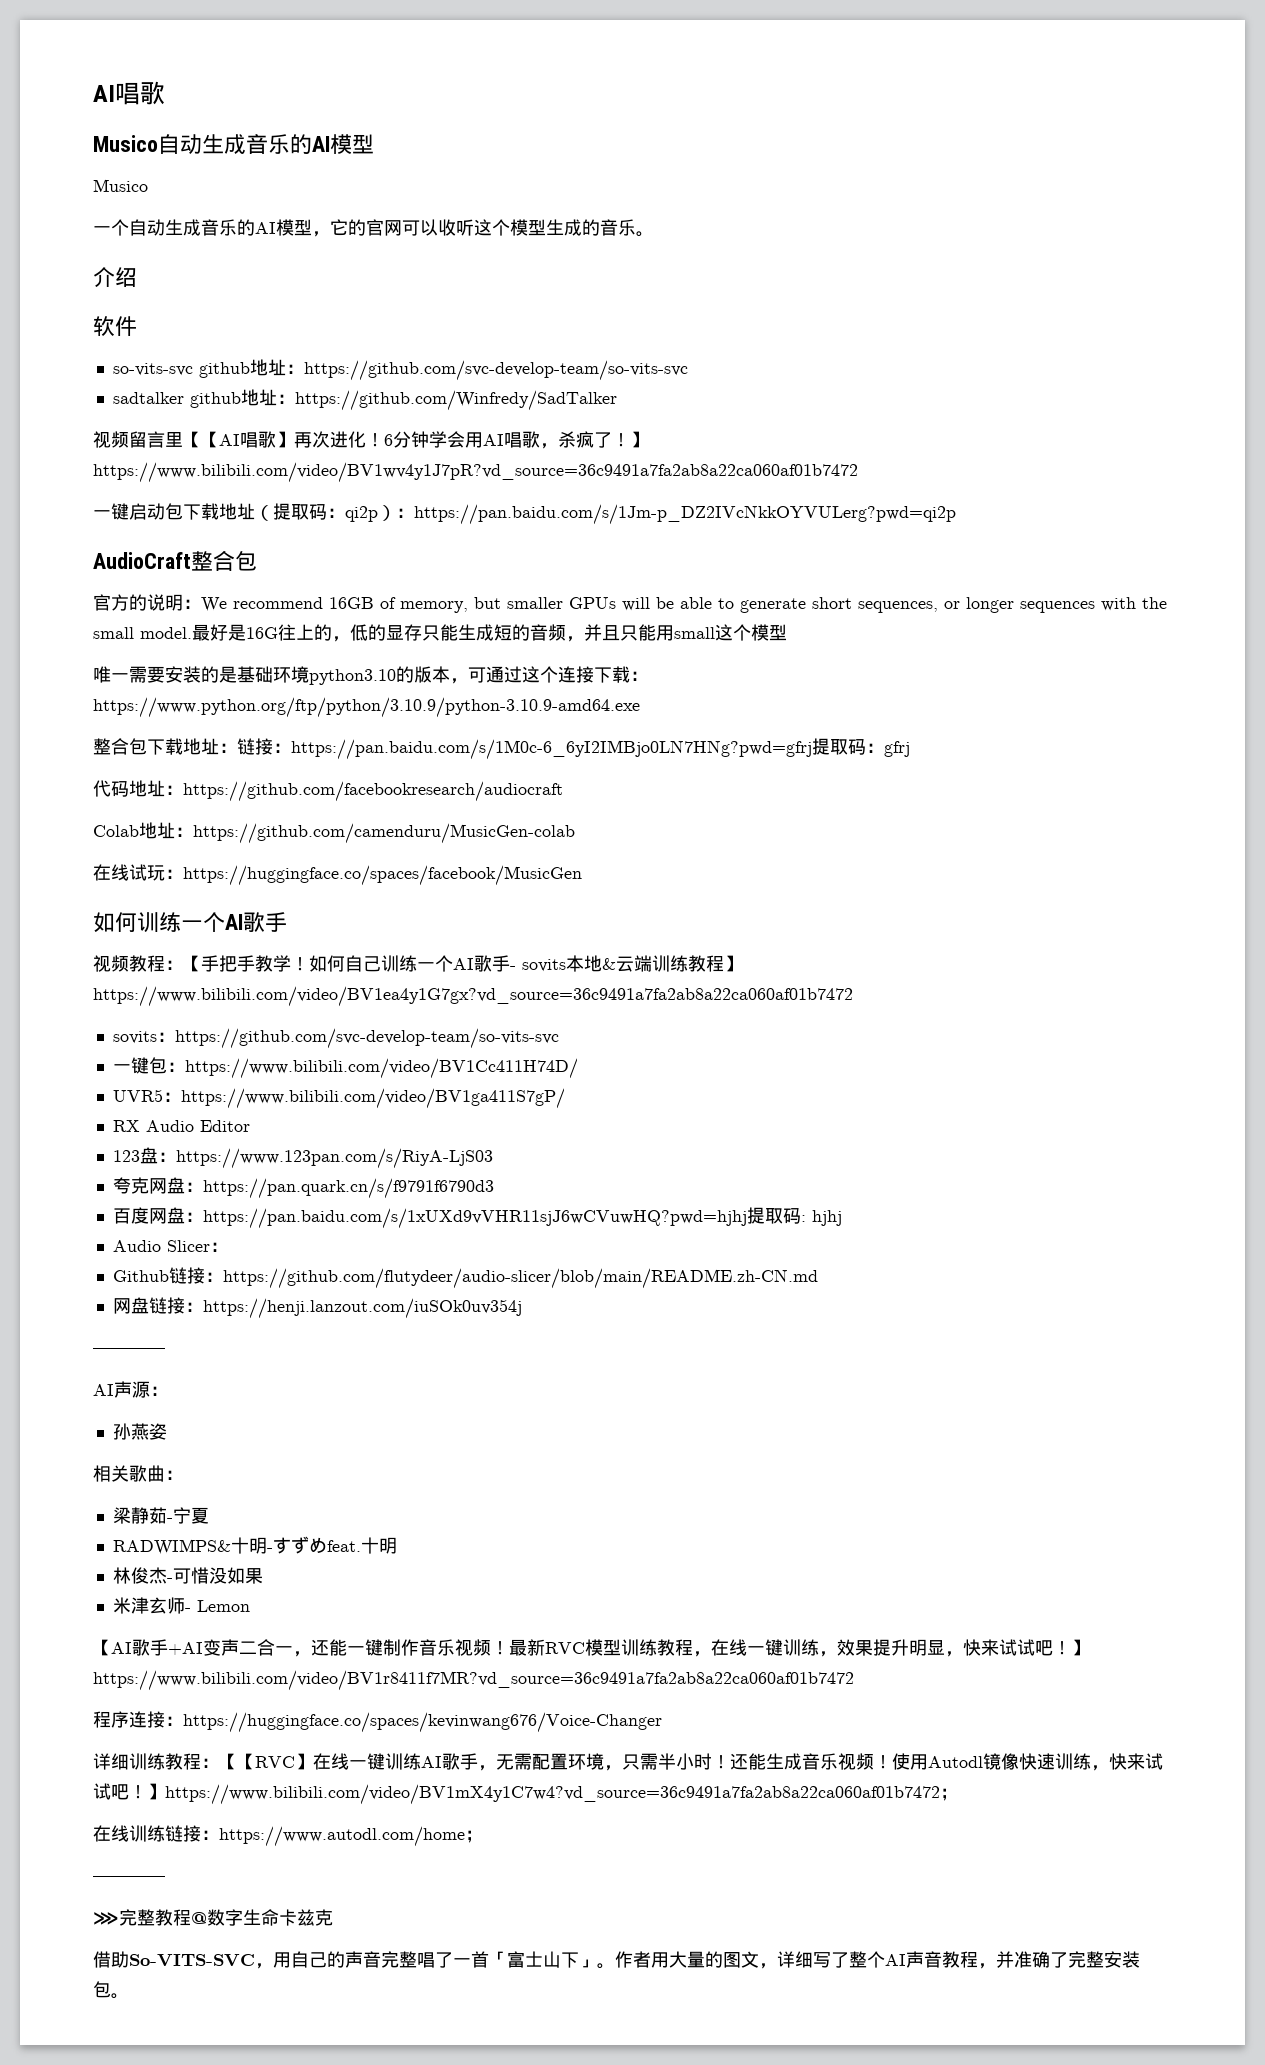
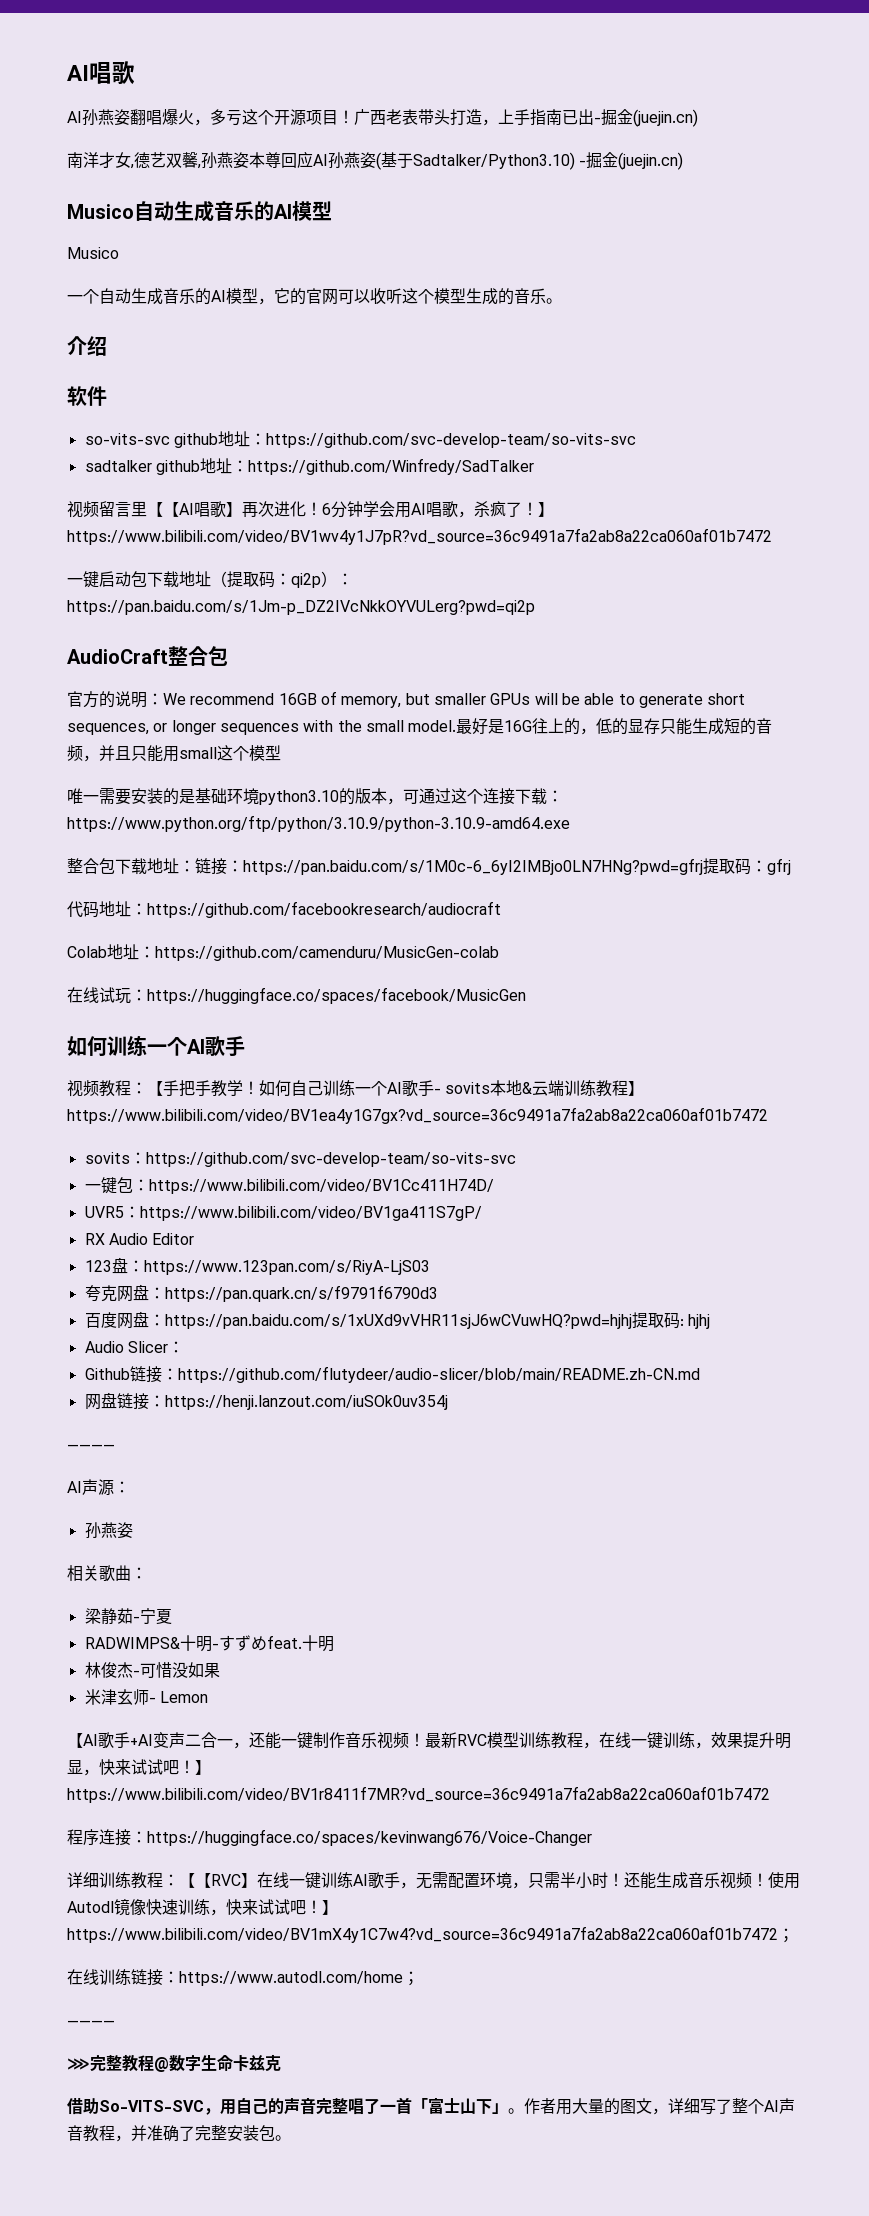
[93,81,165,105] AI唱歌 -> [67,61,135,85] [67,109,698,127] [67,151,684,170] AI唱歌 // AI孙燕姿翻唱爆火，多亏这个开源项目！广西老表带头打造，上手指南已出-掘金(juejin.cn) // 南洋才女,德艺双馨,孙燕姿本尊回应AI孙燕姿(基于Sadtalker/Python3.10) -掘金(juejin.cn)

